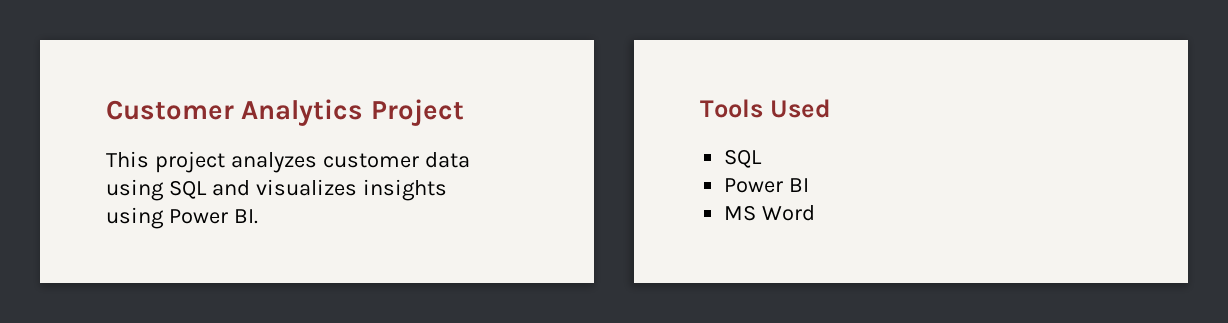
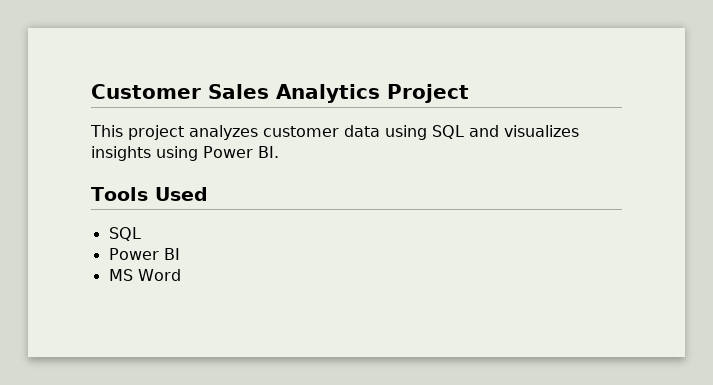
(234, 110) none -> [208,84,269,99] Sales

